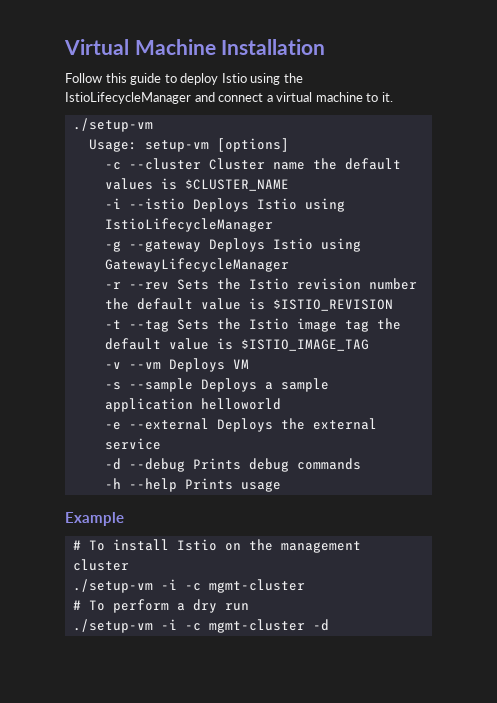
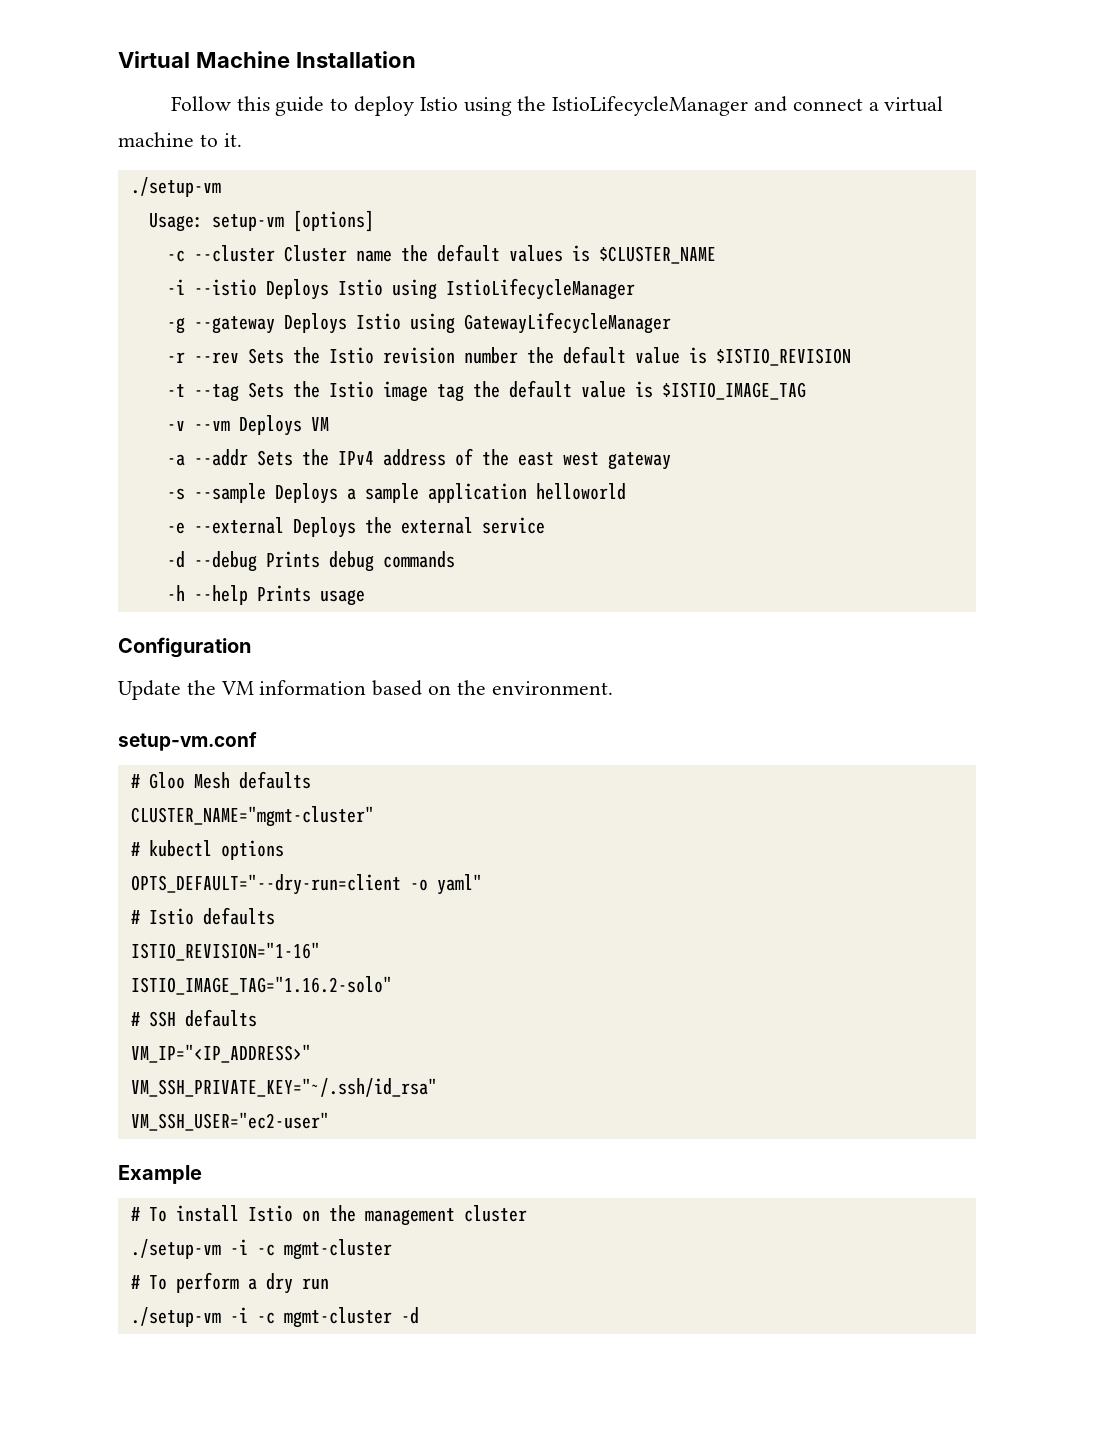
(249, 364) none -> [166,448,671,470] // -a --addr Sets the IPv4 address of the east west gateway
(281, 486) none -> [118,637,251,658] [118,680,613,700] [118,732,257,751] [130,771,311,789] [130,806,374,827] [130,840,284,860] [130,874,482,895] [130,907,275,925] [130,942,320,961] [130,976,392,995] [130,1009,257,1027] [130,1044,311,1063] [130,1078,437,1097] [130,1112,329,1131] // Configuration // Update the VM information based on the environment. // setup-vm.conf // # Gloo Mesh defaults // CLUSTER_NAME="mgmt-cluster" // # kubectl options // OPTS_DEFAULT="--dry-run=client -o yaml" // # Istio defaults // ISTIO_REVISION="1-16" // ISTIO_IMAGE_TAG="1.16.2-solo" // # SSH defaults // VM_IP="<IP_ADDRESS>" // VM_SSH_PRIVATE_KEY="~/.ssh/id_rsa" // VM_SSH_USER="ec2-user"

